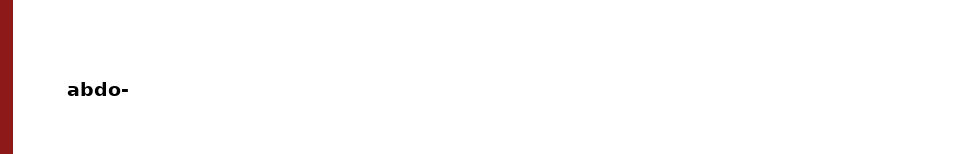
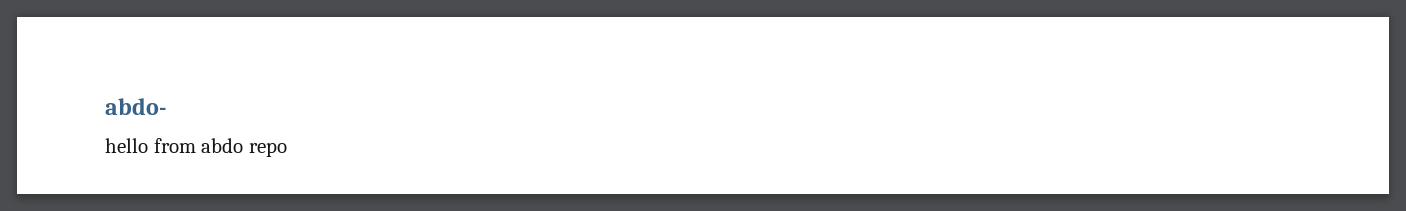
(129, 89) none -> [105,138,287,157] // hello from abdo repo

